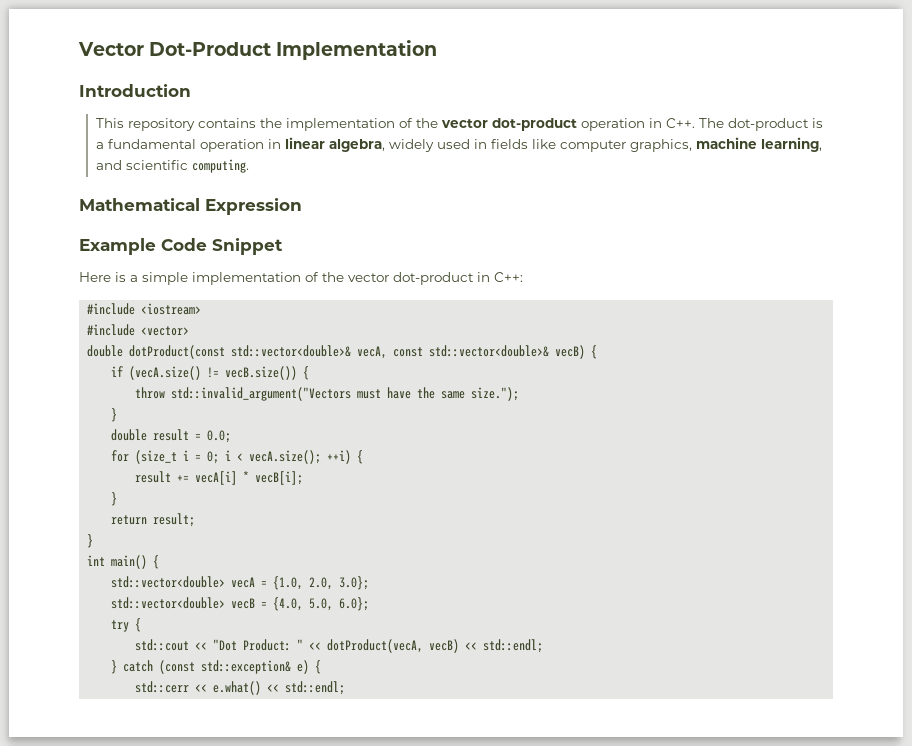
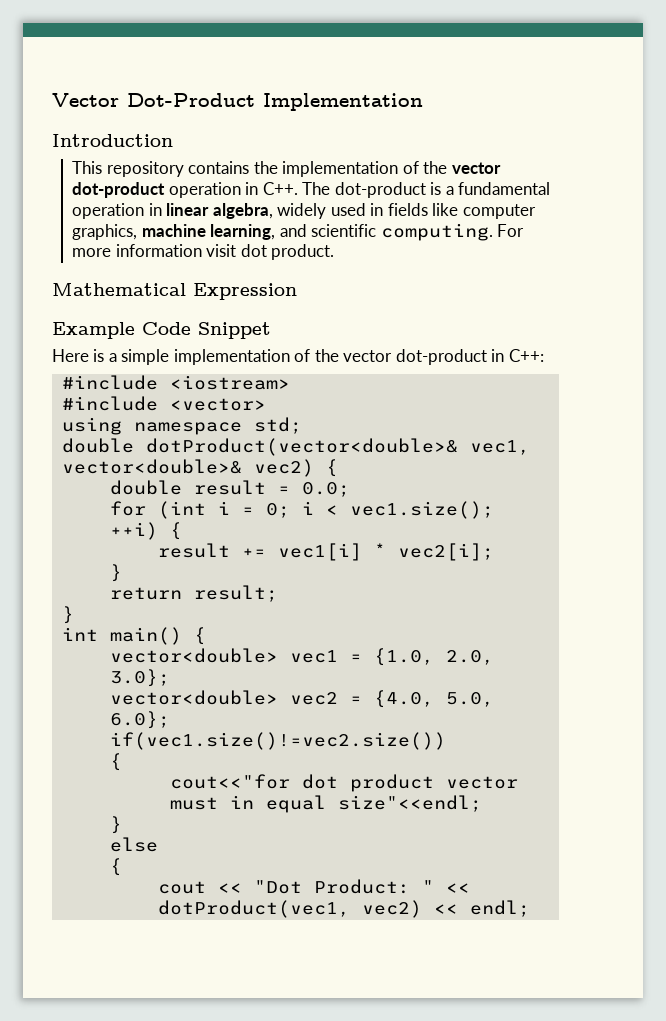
(249, 166) none -> [497,224,525,237] [72,244,335,260] For more information visit dot product.
[87,345,598,359] [111,366,310,380] [135,387,520,401] [111,408,118,422] double dotProduct(const std::vector<double>& vecA, const std::vector<double>& vecB) { // if (vecA.size() != vecB.size()) { // throw std::invalid_argument("Vectors must have the same size."); // } -> [61,417,302,435] [61,438,530,456] [61,459,338,477] using namespace std; // double dotProduct(vector<double>& vec1, vector<double>& vec2) {
[135,450,178,464] (size_t -> [157,501,206,519] (int
[249,450,322,464] vecA.size(); -> [349,501,494,519] vec1.size();
[195,471,304,485] vecA[i] * vecB[i]; -> [277,543,494,561] vec1[i] * vec2[i];
[111,576,256,588] std::vector<double> vecA -> [109,648,338,663] vector<double> vec1
[111,597,256,609] std::vector<double> vecB -> [109,690,338,705] vector<double> vec2
[111,618,142,632] [135,639,190,651] try { // std::cout -> [109,732,446,750] [109,753,122,771] [169,774,518,792] [169,795,482,813] [109,816,122,834] [109,837,158,852] [109,858,122,876] [157,881,206,894] if(vec1.size()!=vec2.size()) // { // cout<<"for dot product vector must in equal size"<<endl; // } // else // { // cout
[327,639,544,653] [111,660,322,674] [135,681,346,695] dotProduct(vecA, vecB) << std::endl; // } catch (const std::exception& e) { // std::cerr << e.what() << std::endl; -> [157,900,530,918] dotProduct(vec1, vec2) << endl;

